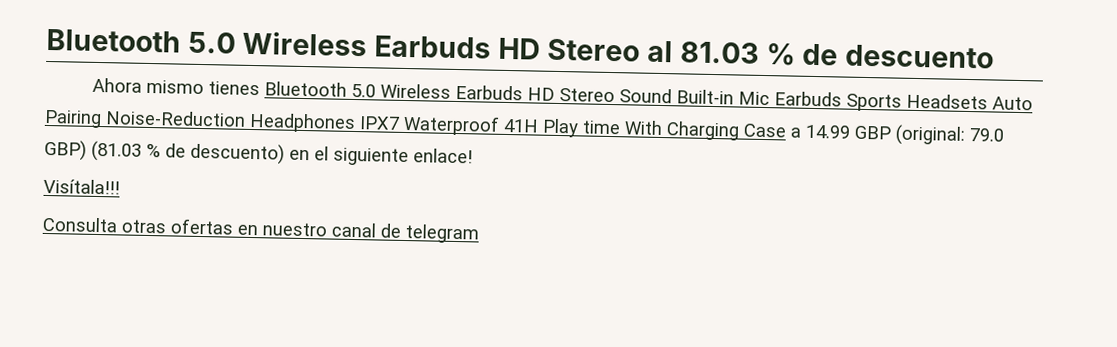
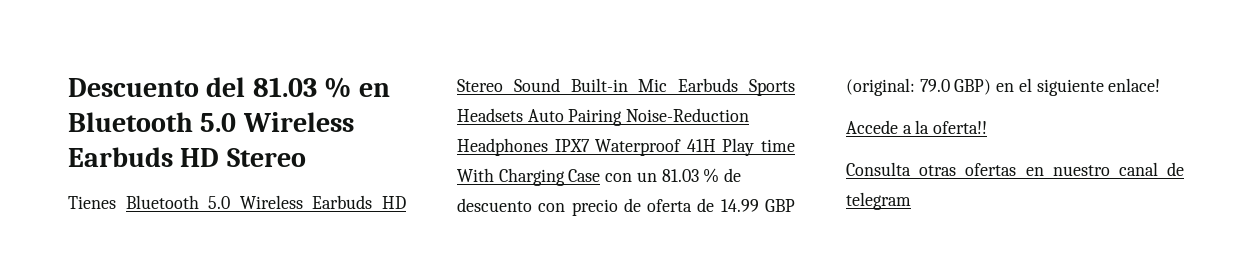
[46,28,994,69] [91,77,260,96] Bluetooth 5.0 Wireless Earbuds HD Stereo al 81.03 % de descuento // Ahora mismo tienes -> [68,77,390,98] [68,112,354,132] [68,147,306,167] [68,196,116,209] Descuento del 81.03 % en Bluetooth 5.0 Wireless Earbuds HD Stereo // Tienes
[790,127,801,138] a -> [605,168,742,183] [457,198,715,216] con un 81.03 % de descuento con precio de oferta de
[91,140,285,165] (81.03 % de descuento) -> (992, 87) none
[43,178,120,195] Visítala!!! -> [846,120,988,134] Accede a la oferta!!

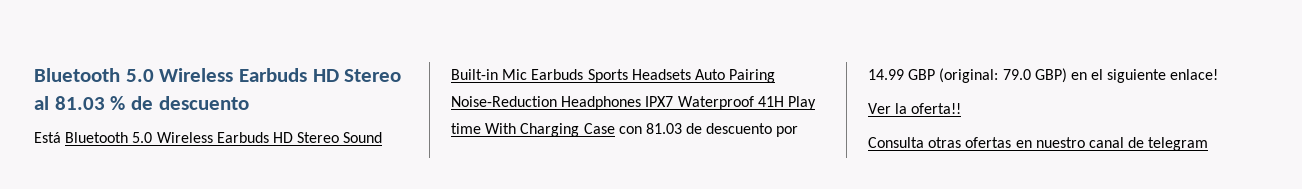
[68,77,390,98] [68,112,354,132] [68,147,306,167] [68,196,116,209] Descuento del 81.03 % en Bluetooth 5.0 Wireless Earbuds HD Stereo // Tienes -> [34,68,402,82] [34,96,249,110] [34,132,61,143] Bluetooth 5.0 Wireless Earbuds HD Stereo al 81.03 % de descuento // Está
[636,168,742,183] [457,198,715,216] un 81.03 % de descuento con precio de oferta de -> [645,123,799,137] 81.03 de descuento por
[846,120,912,134] Accede a -> [868,103,891,114] Ver

